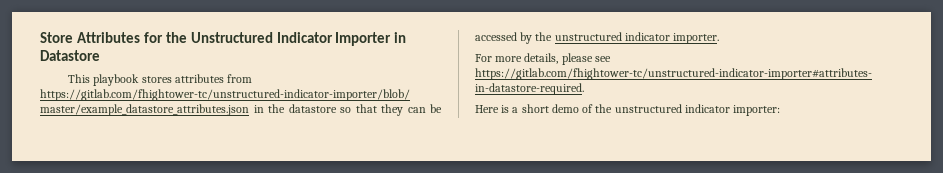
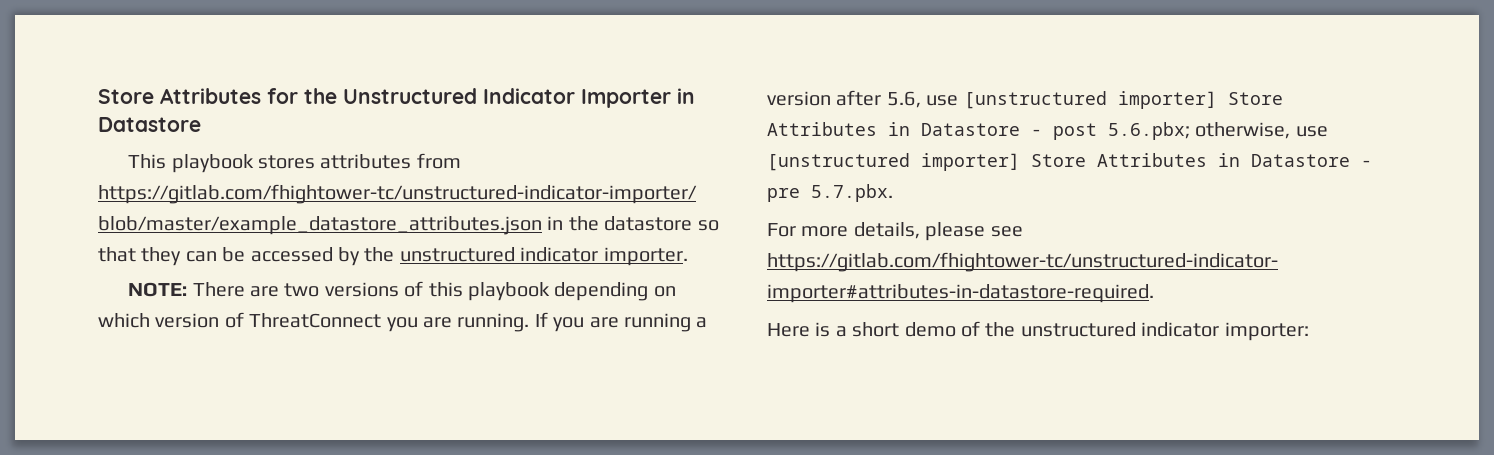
(720, 38) none -> [128,281,676,301] [98,312,708,332] [767,90,1283,109] [767,122,1328,140] [767,153,1372,171] [767,184,893,202] // NOTE: There are two versions of this playbook depending on which version of ThreatConnect you are running. If you are running a version after 5.6, use [unstructured importer] Store Attributes in Datastore - post 5.6.pbx; otherwise, use [unstructured importer] Store Attributes in Datastore - pre 5.7.pbx.

